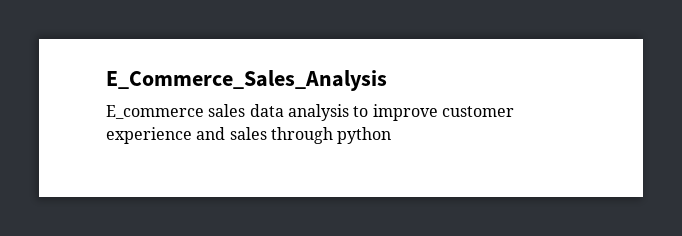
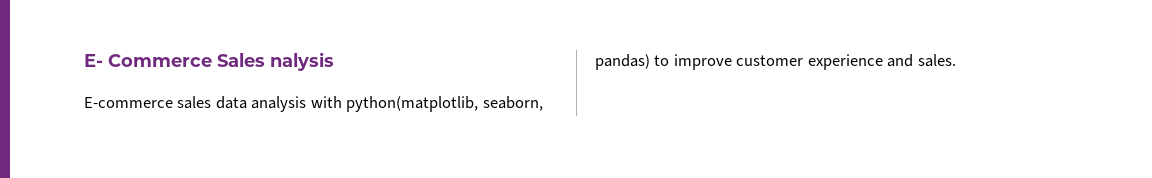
[106,70,387,91] [106,104,349,121] E_Commerce_Sales_Analysis // E_commerce sales data analysis -> [84,52,334,71] [84,96,543,112] [595,54,650,70] E- Commerce Sales nalysis // E-commerce sales data analysis with python(matplotlib, seaborn, pandas)
[229,127,392,144] sales through python -> [917,54,956,67] sales.

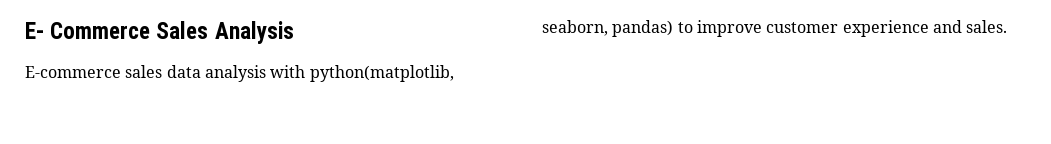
[270,52,334,71] nalysis -> [214,21,294,44] Analysis

